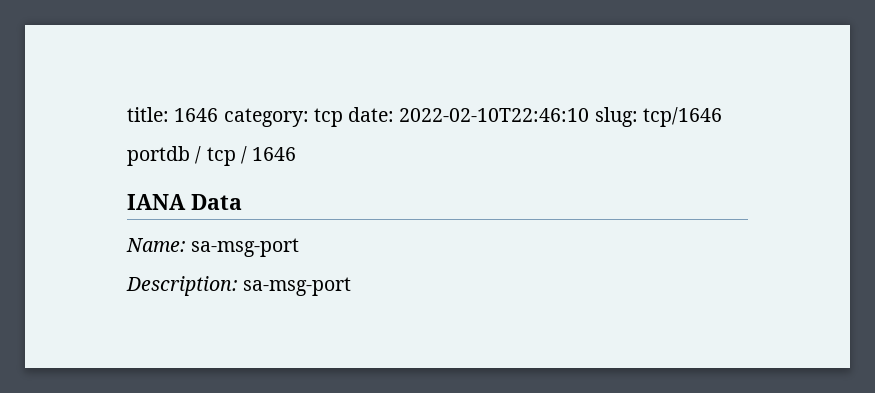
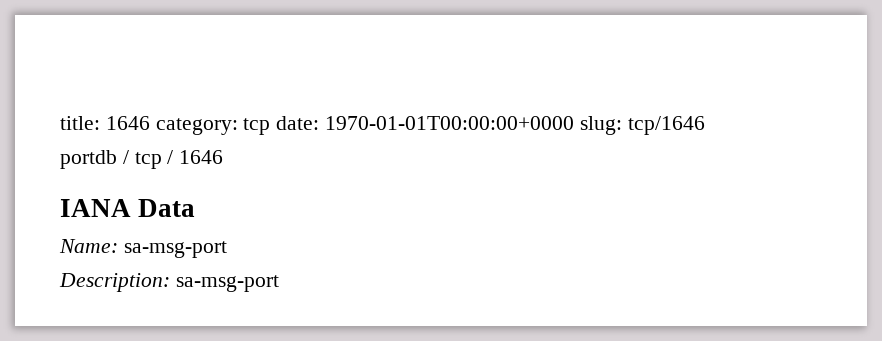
[399,108,590,122] 2022-02-10T22:46:10 -> [325,116,575,130] 1970-01-01T00:00:00+0000

